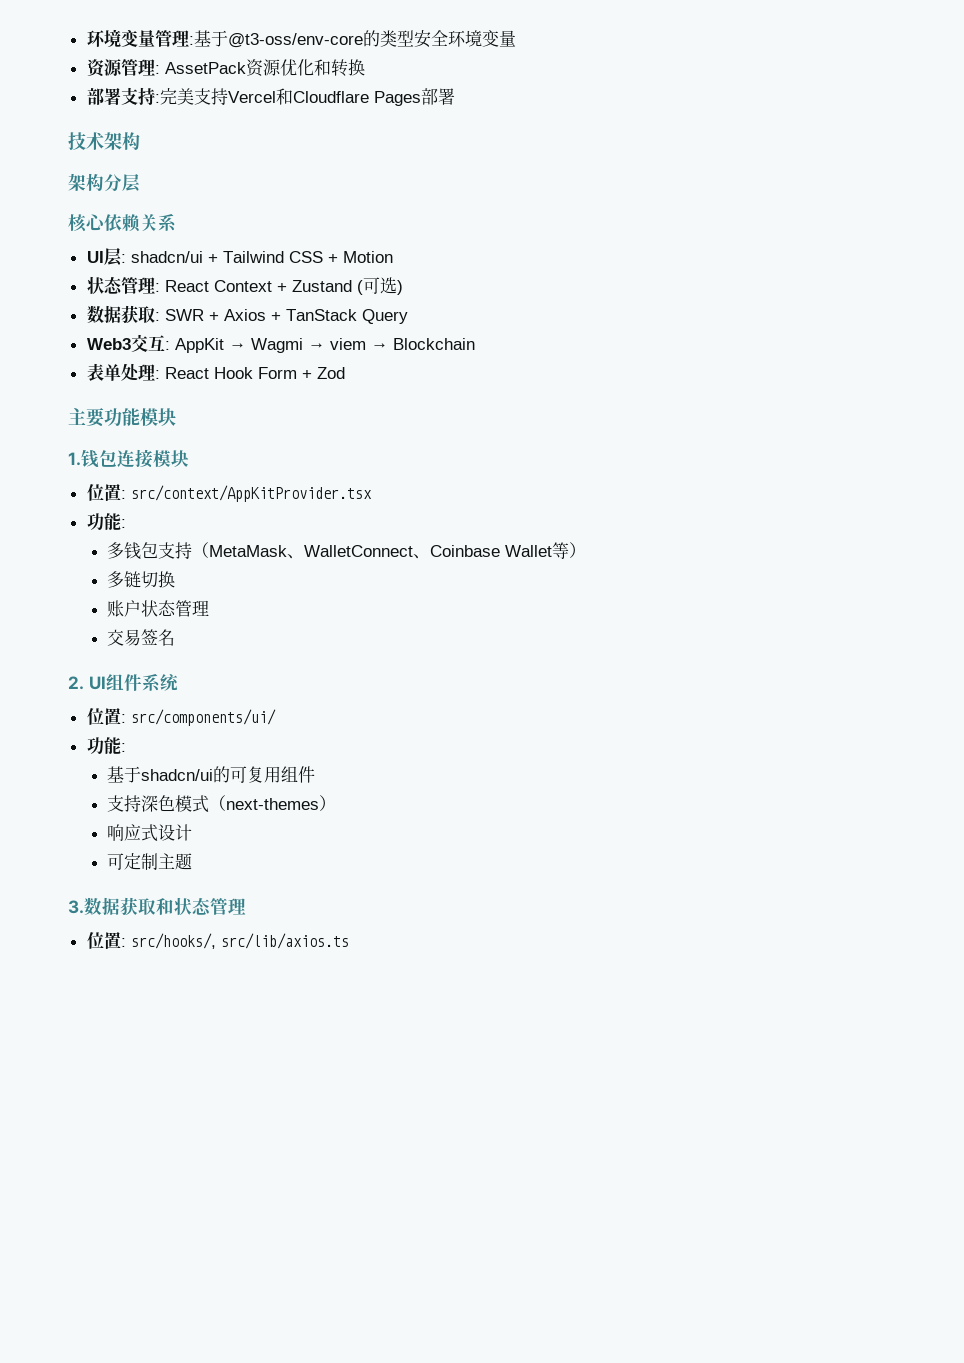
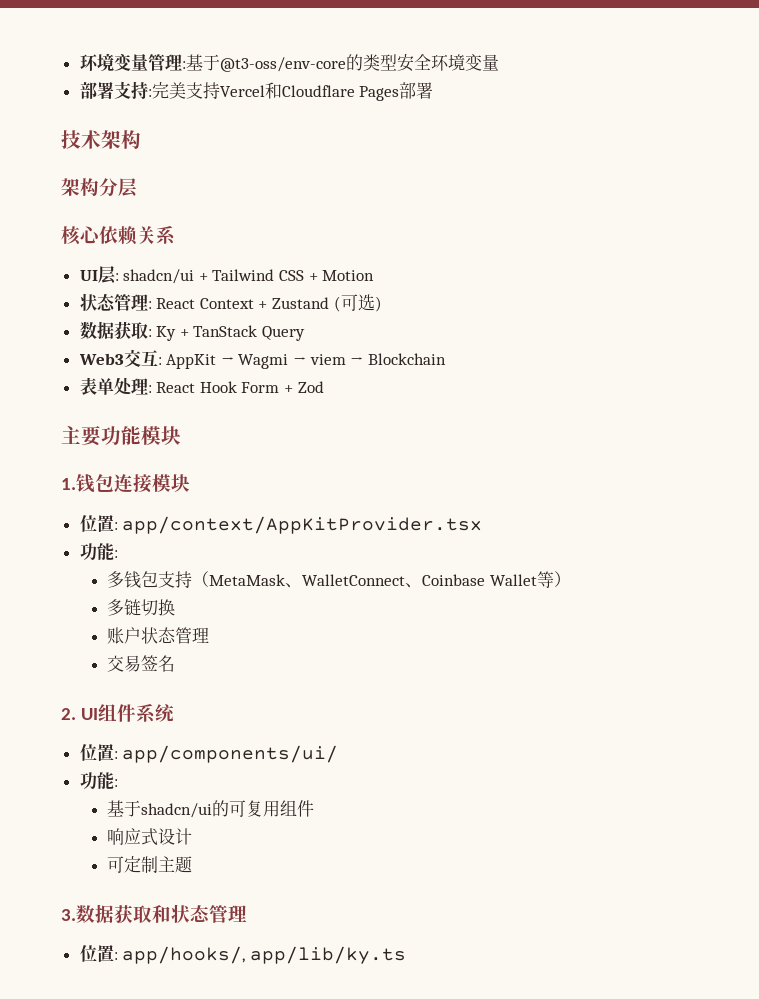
[86,59,365,77] // 资源管理: AssetPack资源优化和转换 -> (499, 62) none
[164,309,266,321] SWR + Axios -> [156,326,177,341] Ky
[130,485,372,502] src/context/AppKitProvider.tsx -> [122,516,483,534] app/context/AppKitProvider.tsx
[130,709,276,726] src/components/ui/ -> [122,745,339,763] app/components/ui/
[107,795,337,813] // 支持深色模式（next-themes） -> (315, 808) none
[130,933,349,949] src/hooks/, src/lib/axios.ts -> [122,946,406,964] app/hooks/, app/lib/ky.ts

